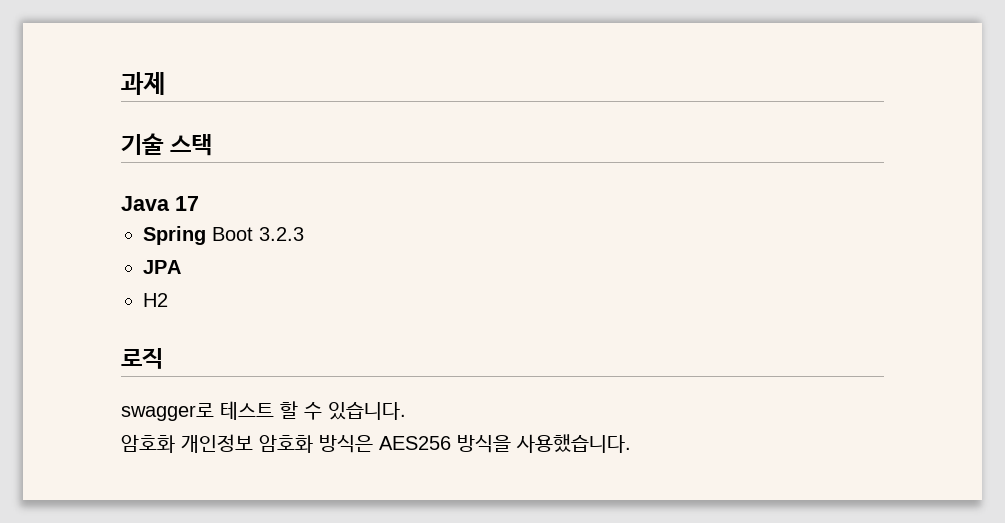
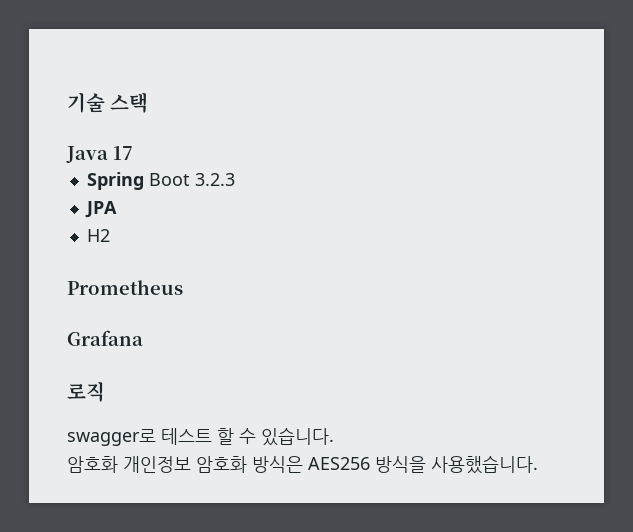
[121,72,165,95] 과제 // -> (67, 102) none
(168, 300) none -> [67,280,183,295] [67,330,143,346] // Prometheus // Grafana

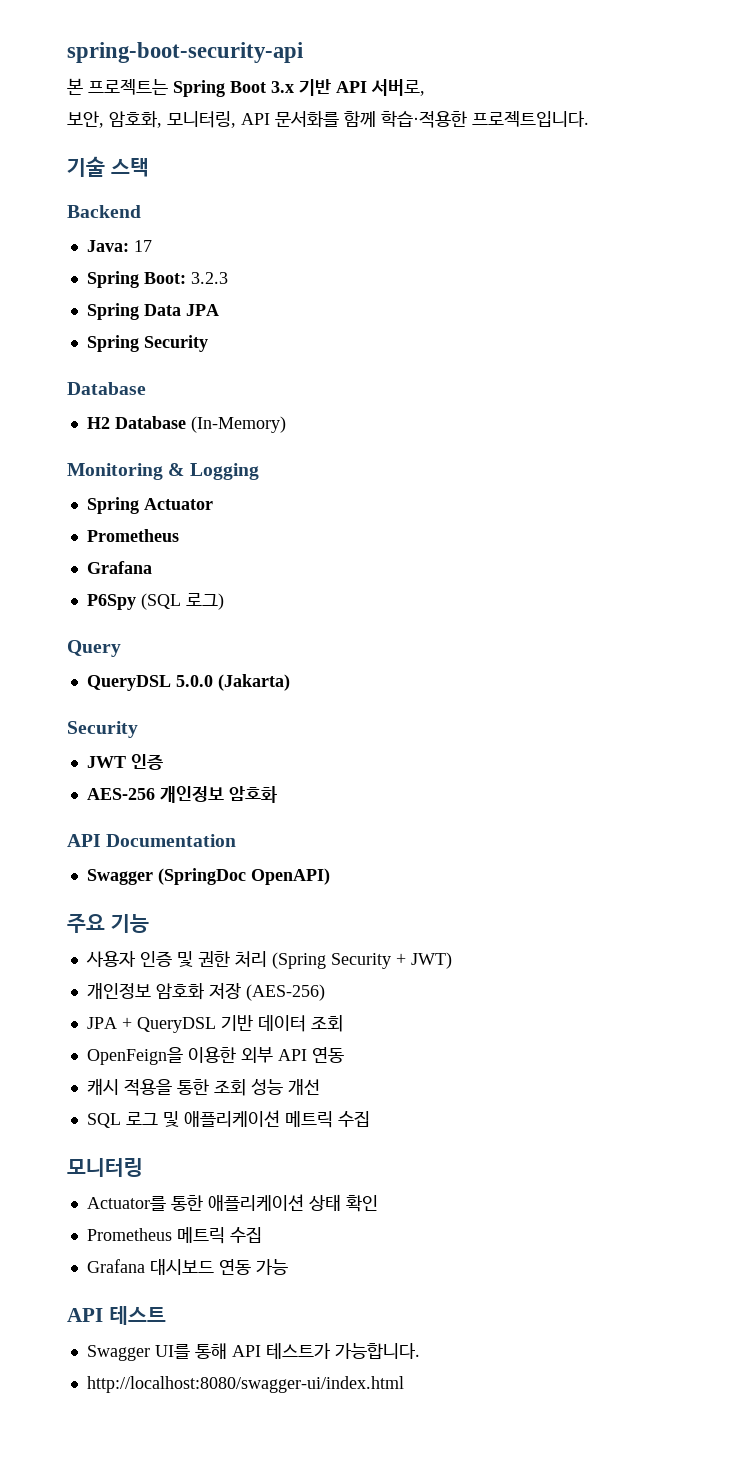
(67, 102) none -> [67,42,303,63] [67,78,425,97] [67,110,589,128] spring-boot-security-api // 본 프로젝트는 Spring Boot 3.x 기반 API 서버로, // 보안, 암호화, 모니터링, API 문서화를 함께 학습·적용한 프로젝트입니다. //
[66,146,108,163] Java -> [67,205,141,218] [86,240,129,252] Backend // Java:
[148,173,190,186] Boot -> [143,272,186,284] Boot:
(235, 179) none -> [86,303,181,320] Spring Data
[86,229,110,242] [67,280,183,295] [67,330,143,346] [67,381,105,402] [67,427,334,446] [67,455,538,474] H2 // Prometheus // Grafana // 로직 // swagger로 테스트 할 수 있습니다. // 암호화 개인정보 암호화 방식은 AES256 방식을 사용했습니다. -> [86,335,208,352] [67,382,146,395] [86,416,286,433] [67,463,259,480] [86,497,213,514] [86,529,179,542] [86,561,152,574] [86,593,224,610] [67,640,121,657] [86,674,290,691] [67,721,138,738] [86,754,163,770] [86,786,277,803] [67,834,237,847] [86,868,330,885] [67,913,149,933] [85,951,452,969] [86,982,325,1001] [86,1015,343,1033] [86,1047,344,1065] [86,1078,320,1096] [86,1110,370,1128] [67,1158,143,1177] [86,1194,378,1212] [86,1227,262,1244] [86,1259,288,1275] [67,1306,166,1325] [86,1343,420,1361] [86,1376,404,1393] Spring Security // Database // H2 Database (In-Memory) // Monitoring & Logging // Spring Actuator // Prometheus // Grafana // P6Spy (SQL 로그) // Query // QueryDSL 5.0.0 (Jakarta) // Security // JWT 인증 // AES-256 개인정보 암호화 // API Documentation // Swagger (SpringDoc OpenAPI) // 주요 기능 // 사용자 인증 및 권한 처리 (Spring Security + JWT) // 개인정보 암호화 저장 (AES-256) // JPA + QueryDSL 기반 데이터 조회 // OpenFeign을 이용한 외부 API 연동 // 캐시 적용을 통한 조회 성능 개선 // SQL 로그 및 애플리케이션 메트릭 수집 // 모니터링 // Actuator를 통한 애플리케이션 상태 확인 // Prometheus 메트릭 수집 // Grafana 대시보드 연동 가능 // API 테스트 // Swagger UI를 통해 API 테스트가 가능합니다. // http://localhost:8080/swagger-ui/index.html

